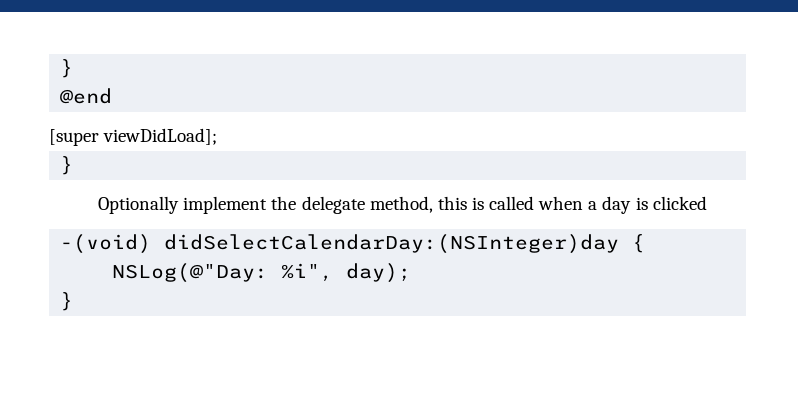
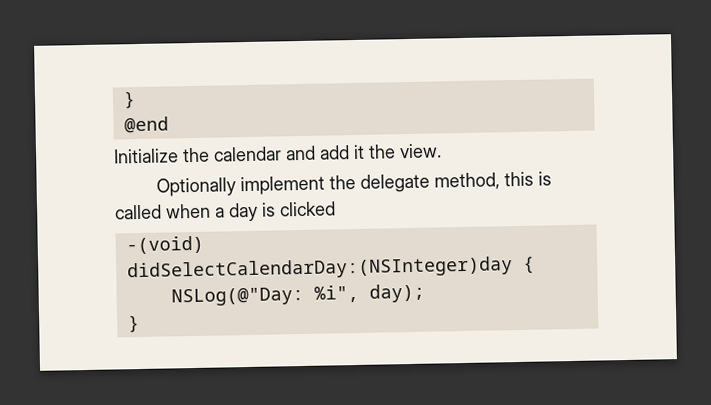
[49,128,218,146] [60,156,74,175] [super viewDidLoad]; // } -> [113,143,442,164] Initialize the calendar and add it the view.

